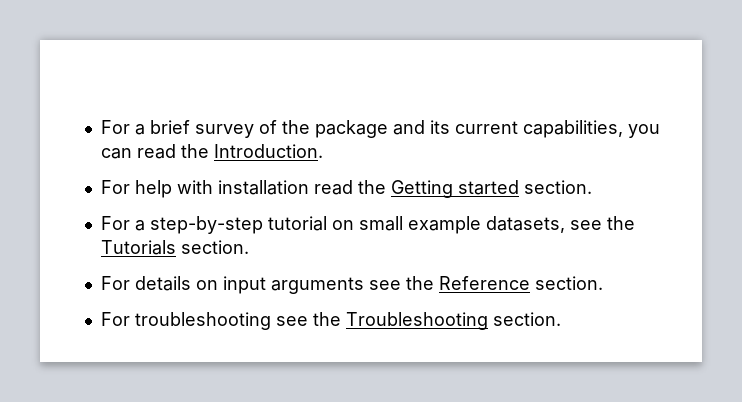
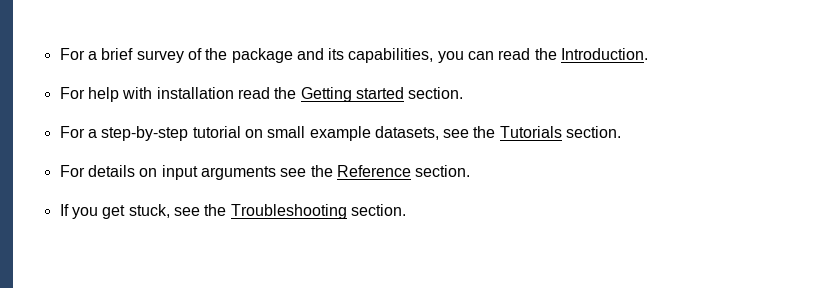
[454,121,518,134] current -> (345, 54) none
[100,312,271,330] For troubleshooting -> [59,204,170,219] If you get stuck,

